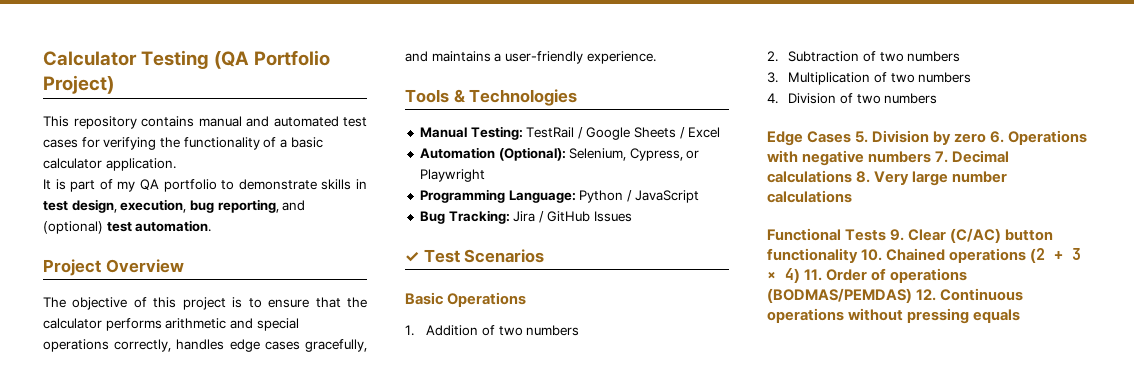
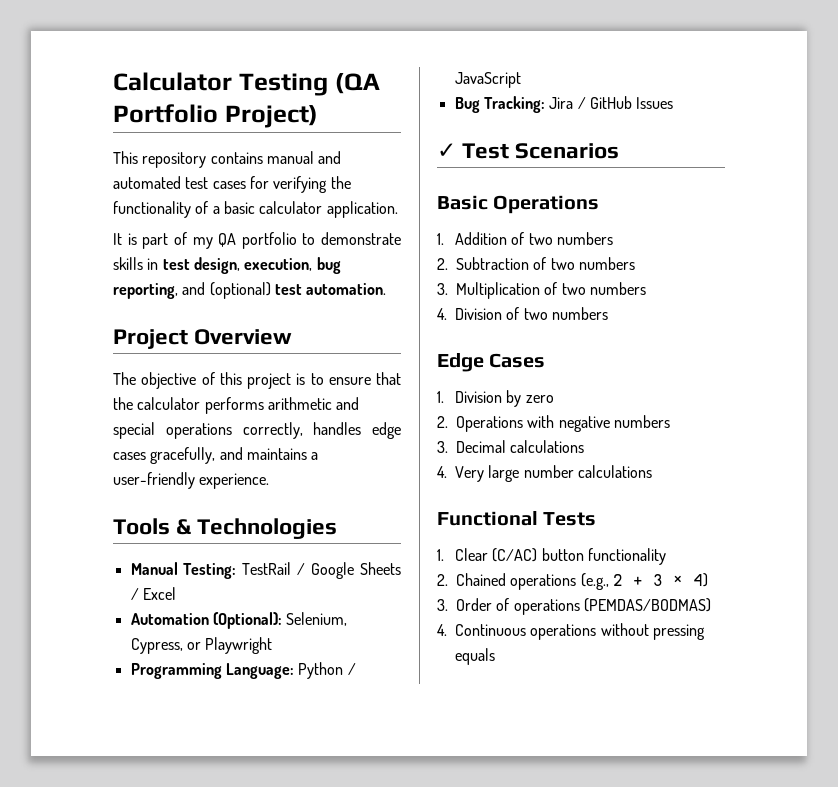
[855,131,869,143] 5. -> [437,391,444,403] // 1.
[990,131,1005,143] 6. -> [437,416,448,428] // 2.
[935,151,949,163] 7. -> [437,441,448,453] // 3.
[856,171,871,183] 8. -> [437,466,447,478] // 4.
[890,229,905,241] 9. -> [437,549,444,561] // 1.
[861,249,883,261] 10. -> [437,574,448,586] // 2.
[1030,248,1046,263] (2 -> [580,573,623,590] (e.g., 2
[804,269,823,281] 11. -> [437,599,448,611] // 3.
[767,288,937,303] (BODMAS/PEMDAS) 12. -> [583,598,711,612] [437,624,447,636] (PEMDAS/BODMAS) // 4.

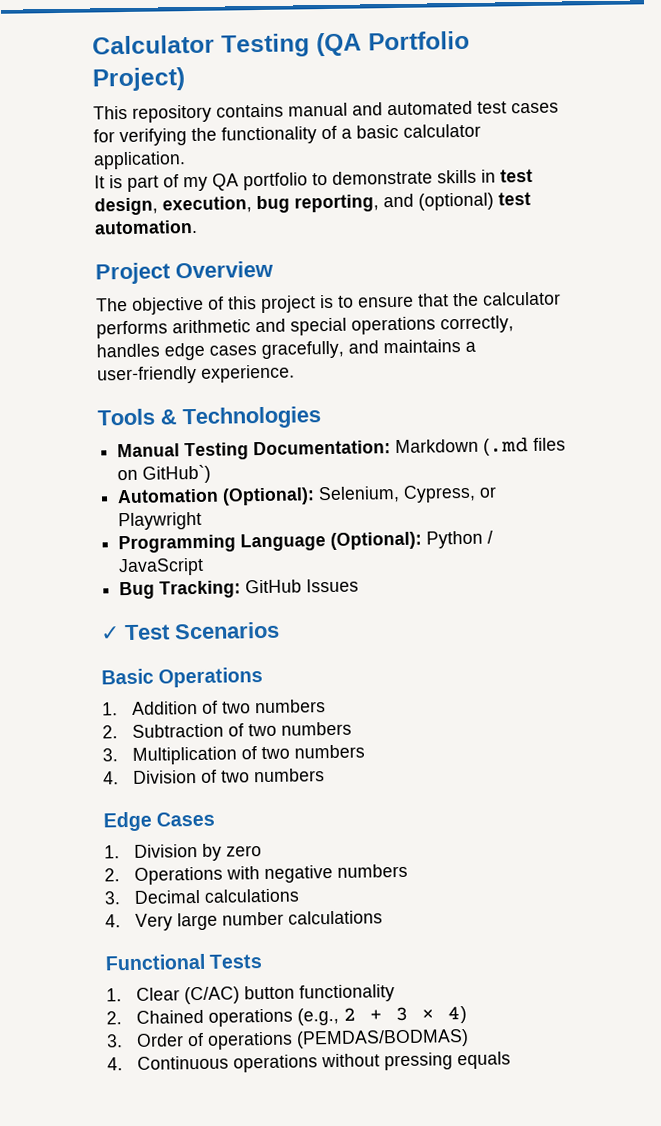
[183,562,401,579] [130,587,176,600] Testing: TestRail / Google Sheets / Excel -> [184,437,567,461] [117,464,212,484] Testing Documentation: Markdown (.md files on GitHub`)
[225,663,294,679] Language: -> [240,531,423,552] Language (Optional):
[549,97,586,109] Jira / -> (242, 589) none

